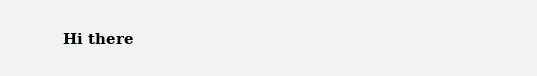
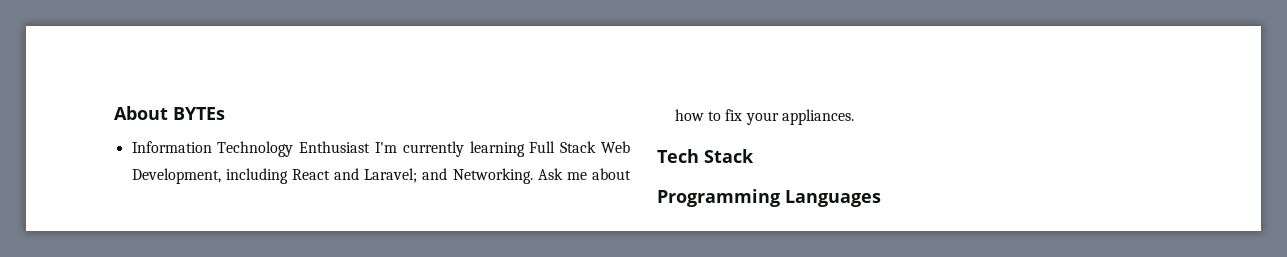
[63,33,134,44] Hi there -> [114,106,225,120] [131,141,630,157] [131,168,631,184] [674,109,854,125] [657,149,754,163] [657,189,881,207] About BYTEs // Information Technology Enthusiast I'm currently learning Full Stack Web Development, including React and Laravel; and Networking. Ask me about how to fix your appliances. // Tech Stack // Programming Languages

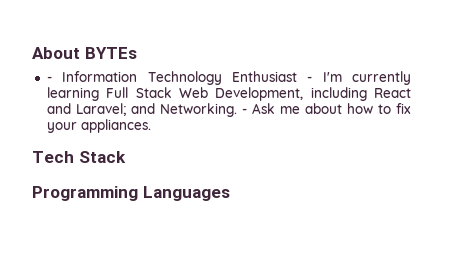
(225, 113) none -> [46,76,52,82] -
(371, 147) none -> [307,76,313,82] -
(533, 176) none -> [241,108,247,114] -

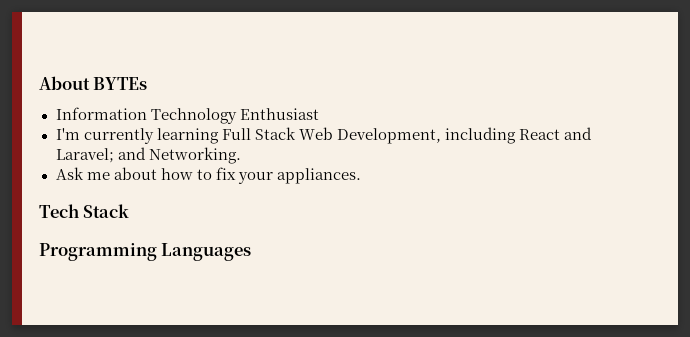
[46,76,52,82] - -> (148, 83) none
[307,76,313,82] - -> (319, 114) //
[241,108,247,114] - -> (241, 155) //

